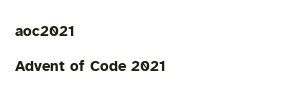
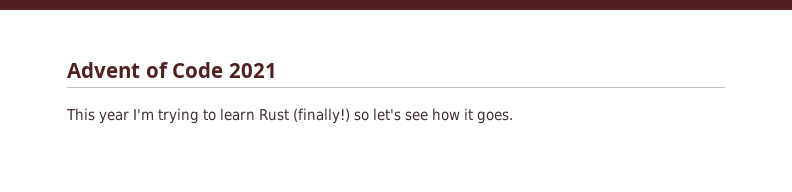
[15,26,75,36] aoc2021 // -> (67, 70) none
(166, 66) none -> [66,108,513,124] // This year I'm trying to learn Rust (finally!) so let's see how it goes.

